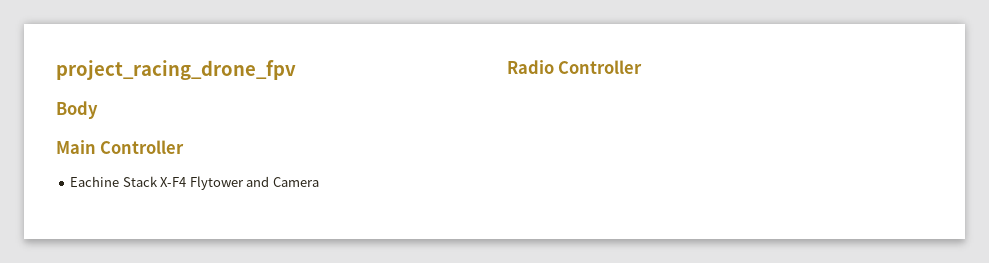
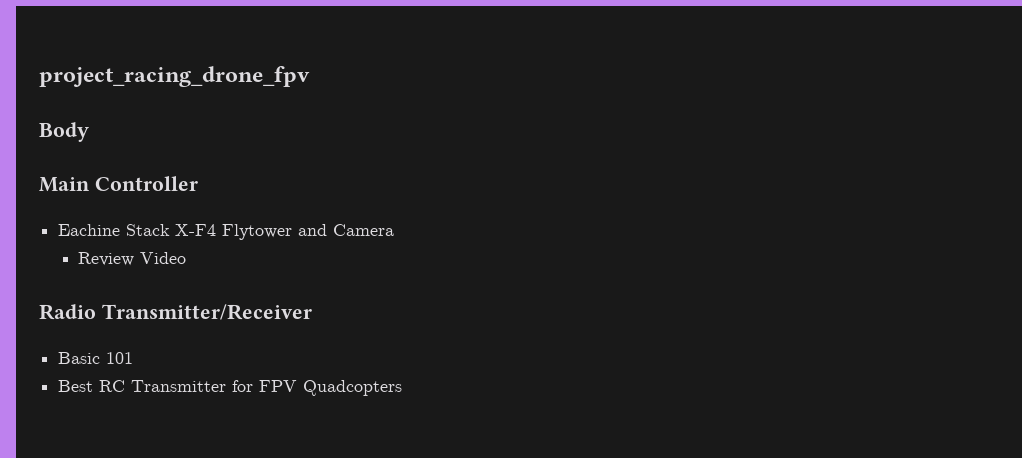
(319, 182) none -> [78,252,187,266] // Review Video
[558,60,643,74] Controller -> [101,304,312,320] [58,352,134,364] [58,380,403,396] Transmitter/Receiver // Basic 101 // Best RC Transmitter for FPV Quadcopters

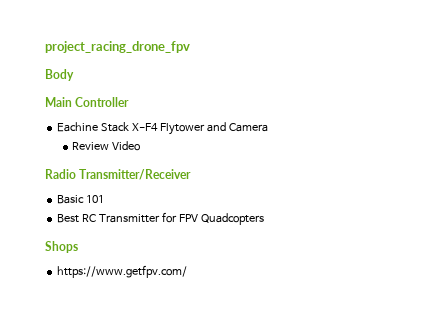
(403, 388) none -> [45,241,78,253] [57,265,188,278] // Shops // https://www.getfpv.com/

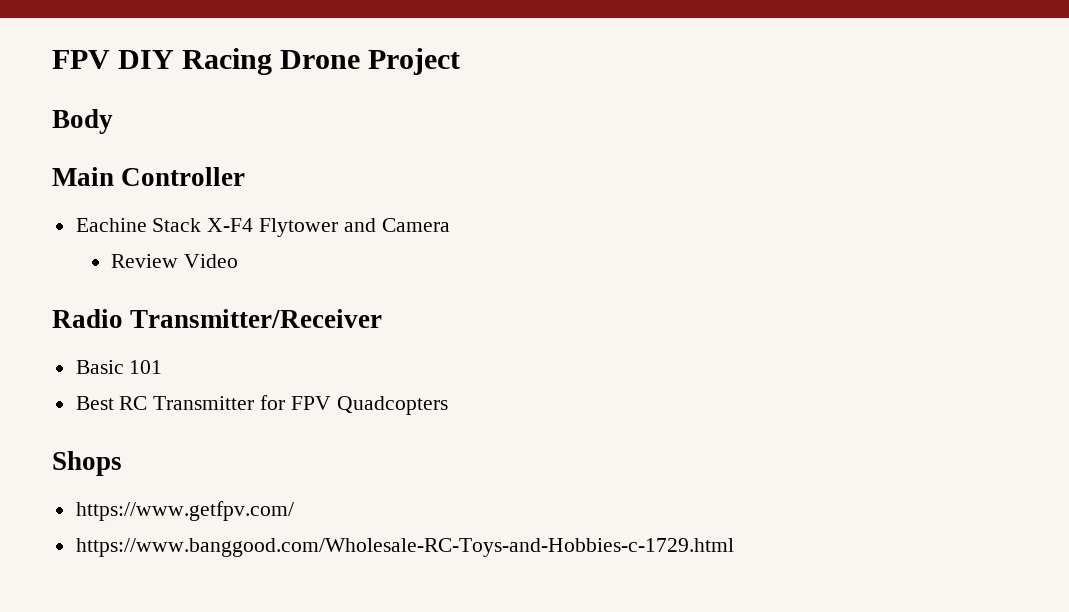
[45,41,190,53] project_racing_drone_fpv -> [52,48,461,75] FPV DIY Racing Drone Project
(188, 271) none -> [75,538,734,557] // https://www.banggood.com/Wholesale-RC-Toys-and-Hobbies-c-1729.html

